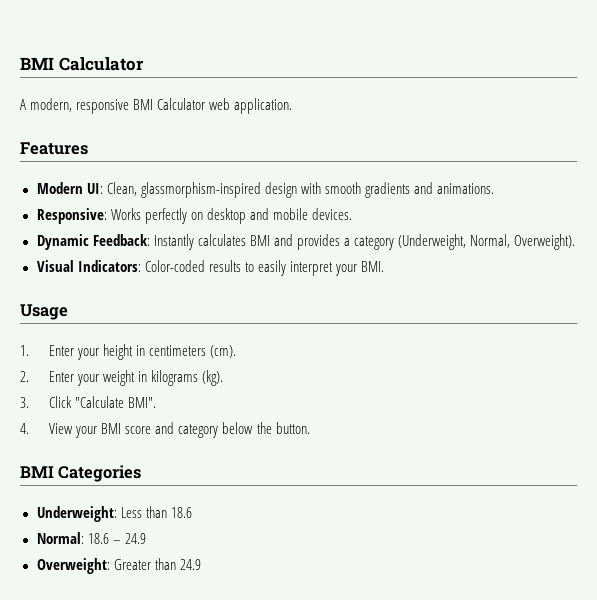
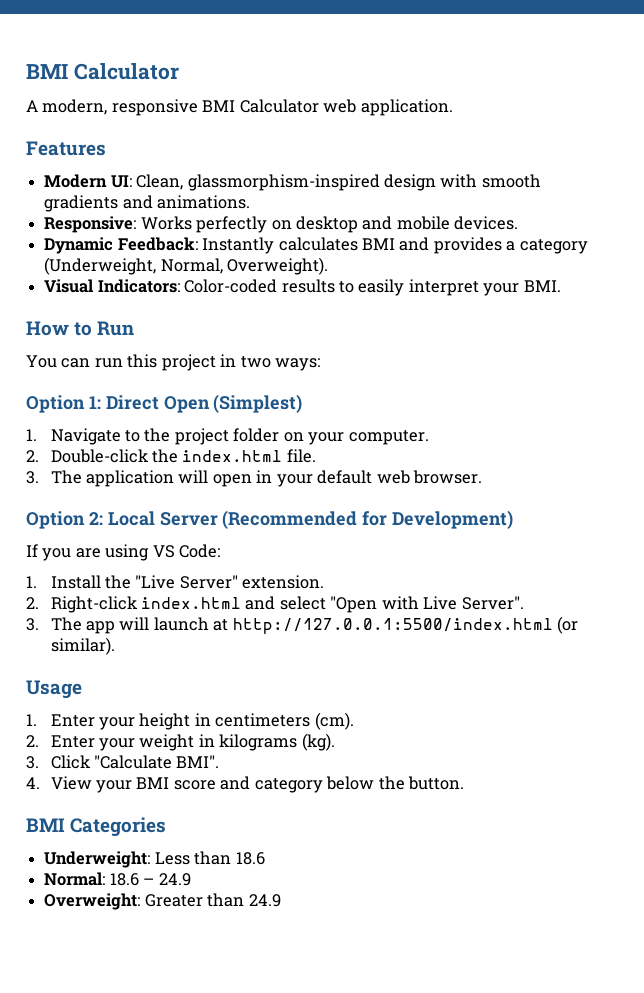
(384, 266) none -> [26,321,135,336] [26,354,321,371] [26,394,303,413] [26,428,429,445] [26,449,316,463] [26,470,483,487] [26,510,514,529] [26,544,221,561] [26,575,325,589] [26,596,524,613] [26,616,579,634] [50,637,115,655] // How to Run // You can run this project in two ways: // Option 1: Direct Open (Simplest) // 1. Navigate to the project folder on your computer. // 2. Double-click the index.html file. // 3. The application will open in your default web browser. // Option 2: Local Server (Recommended for Development) // If you are using VS Code: // 1. Install the "Live Server" extension. // 2. Right-click index.html and select "Open with Live Server". // 3. The app will launch at http://127.0.0.1:5500/index.html (or similar).

